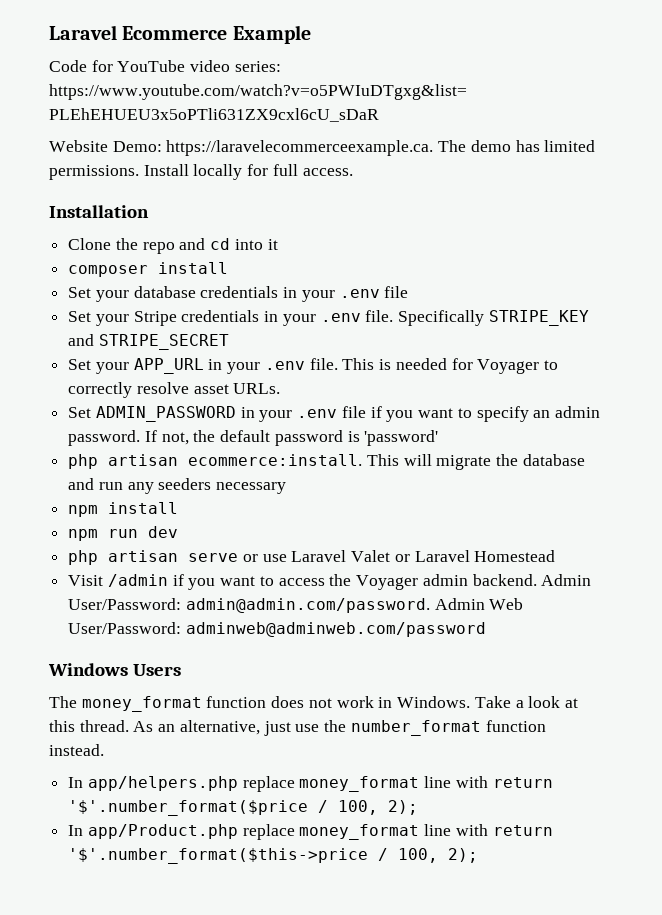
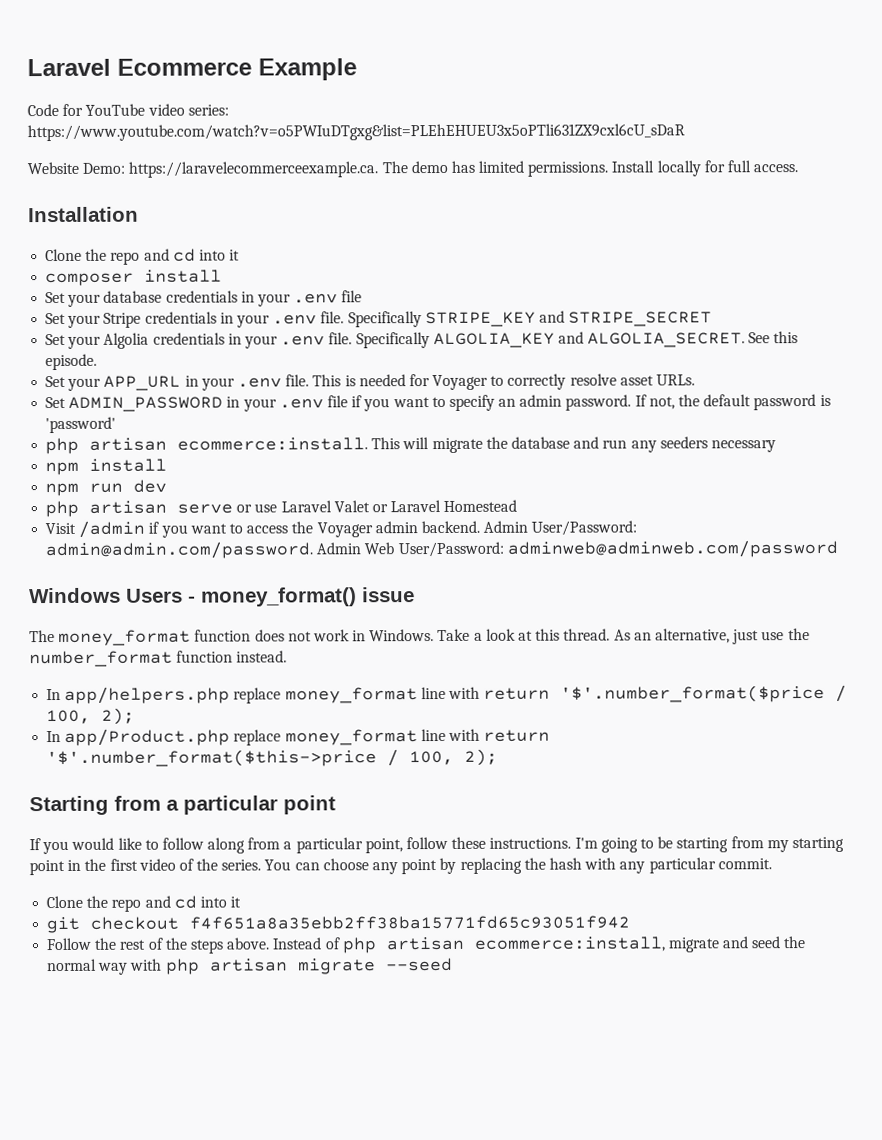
(229, 342) none -> [45,331,799,349] [45,353,98,371] // Set your Algolia credentials in your .env file. Specifically ALGOLIA_KEY and ALGOLIA_SECRET. See this episode.
(181, 670) none -> [188,587,415,607] - money_format() issue
(479, 855) none -> [29,795,336,816] [29,836,844,855] [29,857,772,876] [46,895,242,912] [46,915,631,934] [46,936,806,954] [47,957,453,975] // Starting from a particular point // If you would like to follow along from a particular point, follow these instructions. I'm going to be starting from my starting point in the first video of the series. You can choose any point by replacing the hash with any particular commit. // Clone the repo and cd into it // git checkout f4f651a8a35ebb2ff38ba15771fd65c93051f942 // Follow the rest of the steps above. Instead of php artisan ecommerce:install, migrate and seed the normal way with php artisan migrate --seed

